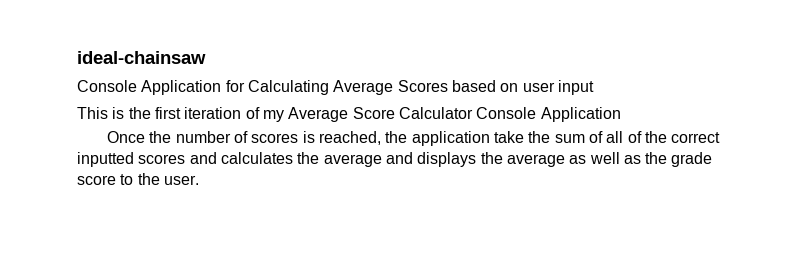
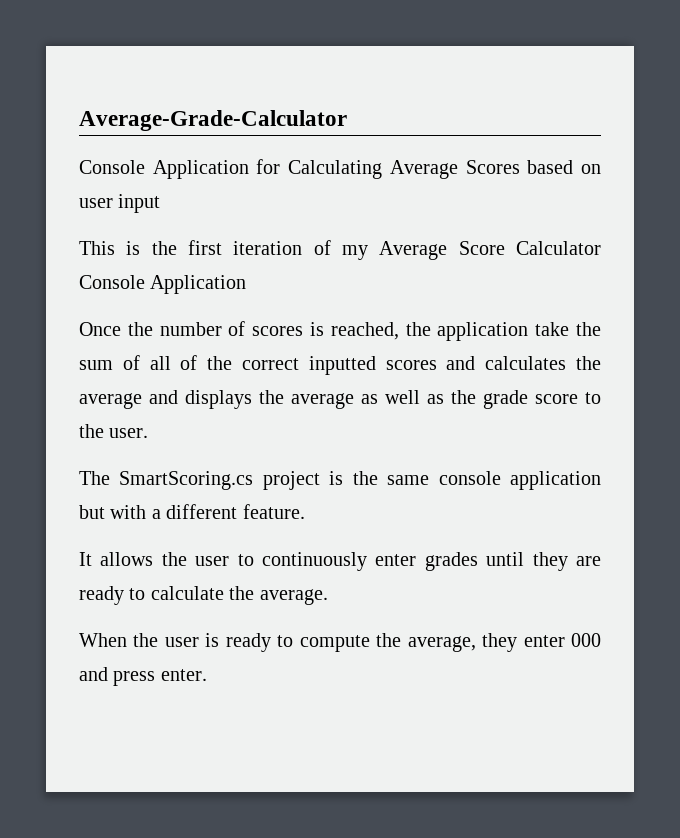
[77,51,206,64] ideal-chainsaw -> [79,110,347,131] Average-Grade-Calculator
(199, 180) none -> [79,471,601,490] [79,504,305,519] [79,552,601,571] [79,586,328,605] [79,633,601,652] [79,667,207,686] // The SmartScoring.cs project is the same console application but with a different feature. // It allows the user to continuously enter grades until they are ready to calculate the average. // When the user is ready to compute the average, they enter 000 and press enter.

